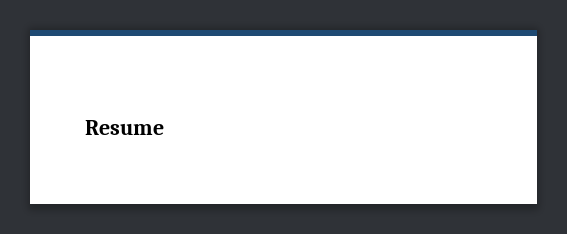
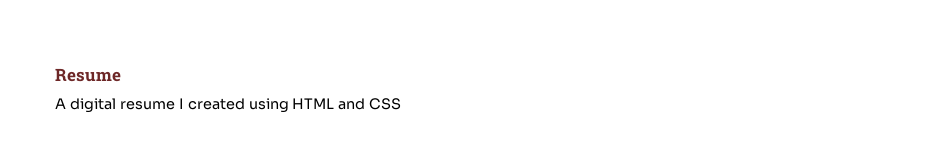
(164, 127) none -> [55,98,402,113] // A digital resume I created using HTML and CSS

